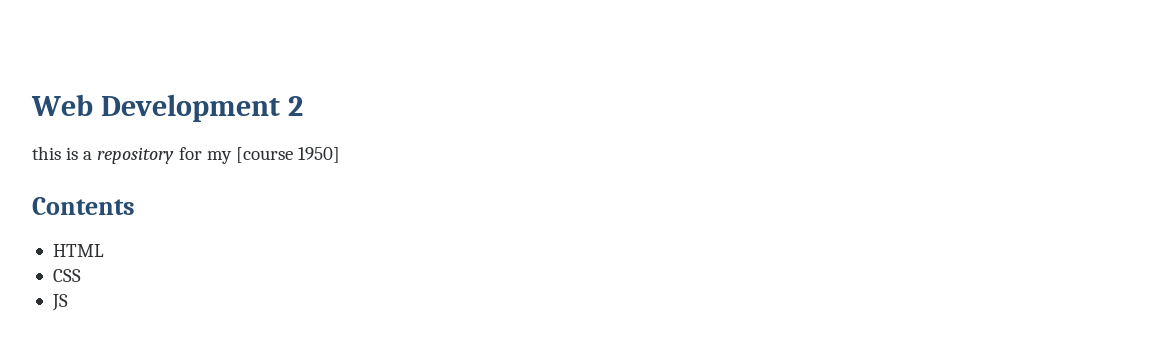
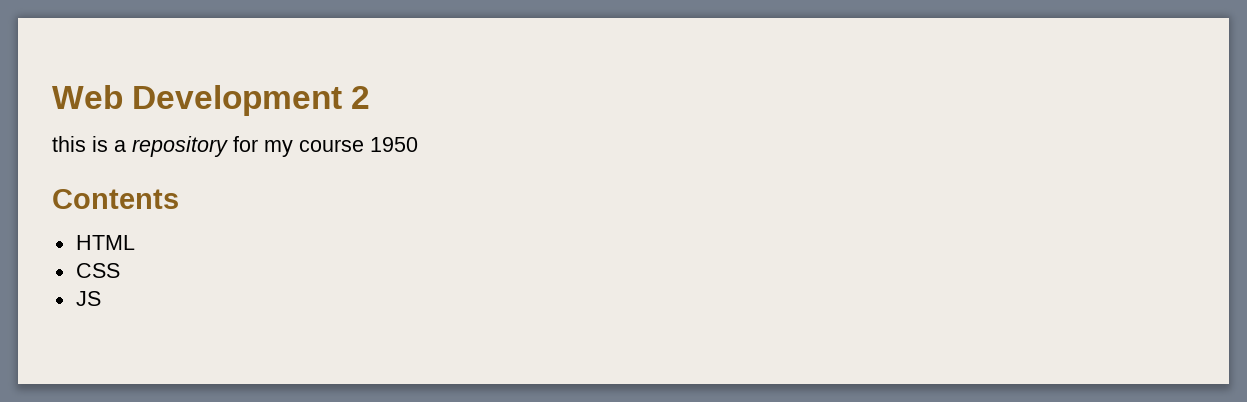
[235,147,340,163] [course 1950] -> [299,137,418,152] course 1950

